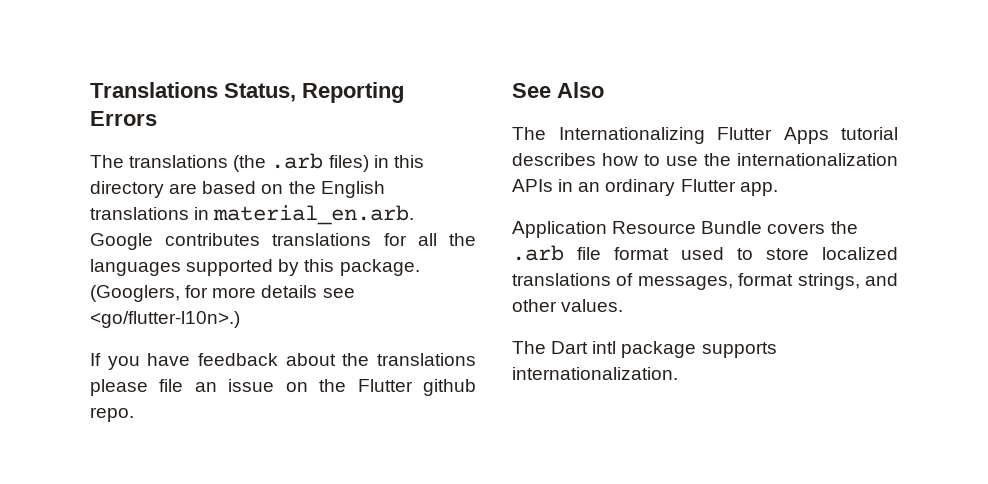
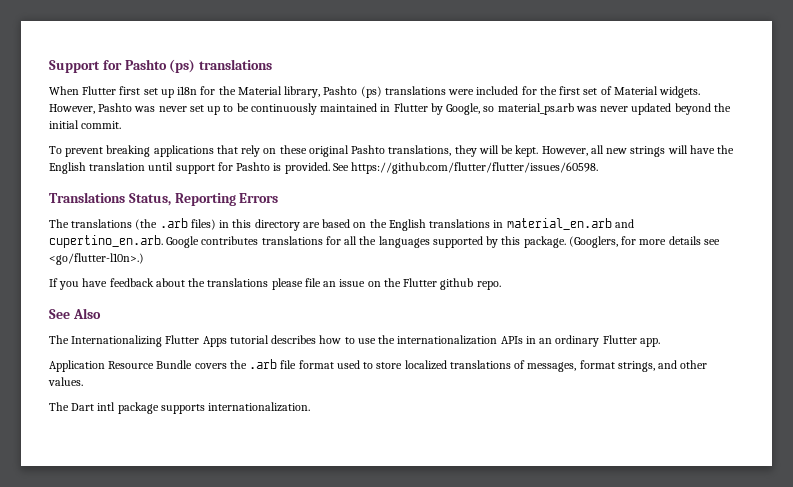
(90, 90) none -> [49,59,273,73] [49,86,701,98] [49,103,731,115] [49,120,122,129] [49,145,735,157] [49,162,599,174] Support for Pashto (ps) translations // When Flutter first set up i18n for the Material library, Pashto (ps) translations were included for the first set of Material widgets. However, Pashto was never set up to be continuously maintained in Flutter by Google, so material_ps.arb was never updated beyond the initial commit. // To prevent breaking applications that rely on these original Pashto translations, they will be kept. However, all new strings will have the English translation until support for Pashto is provided. See https://github.com/flutter/flutter/issues/60598. //
[213,205,415,225] material_en.arb. -> [506,218,634,230] [49,235,163,248] material_en.arb and cupertino_en.arb.

